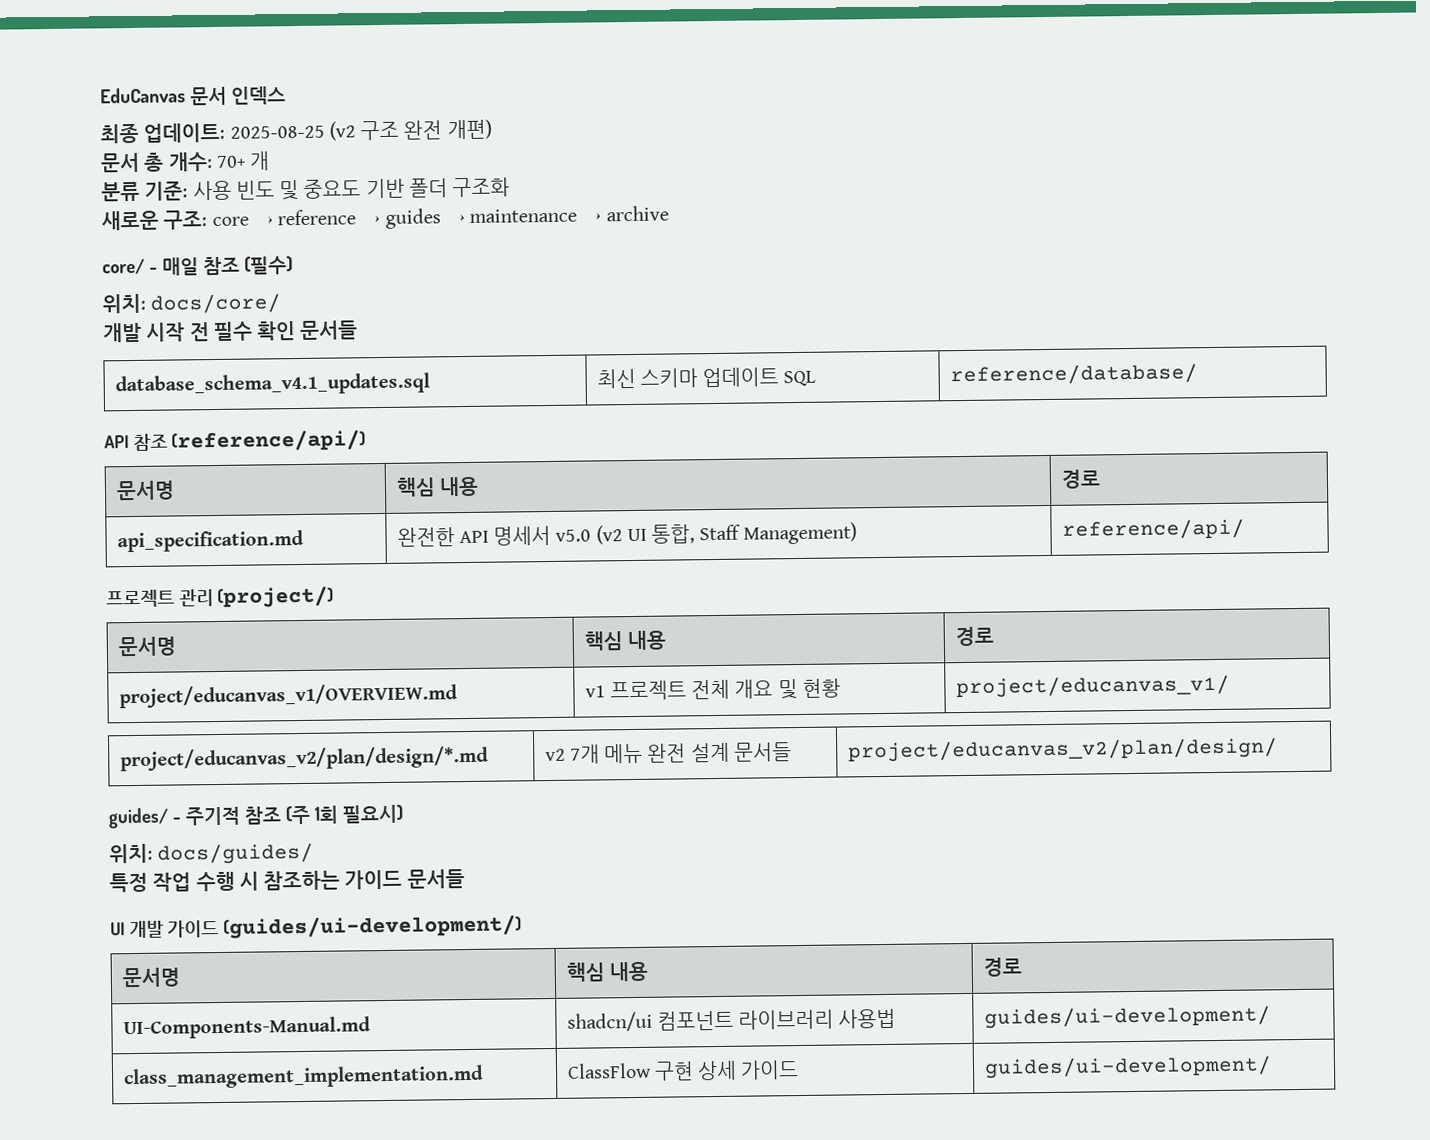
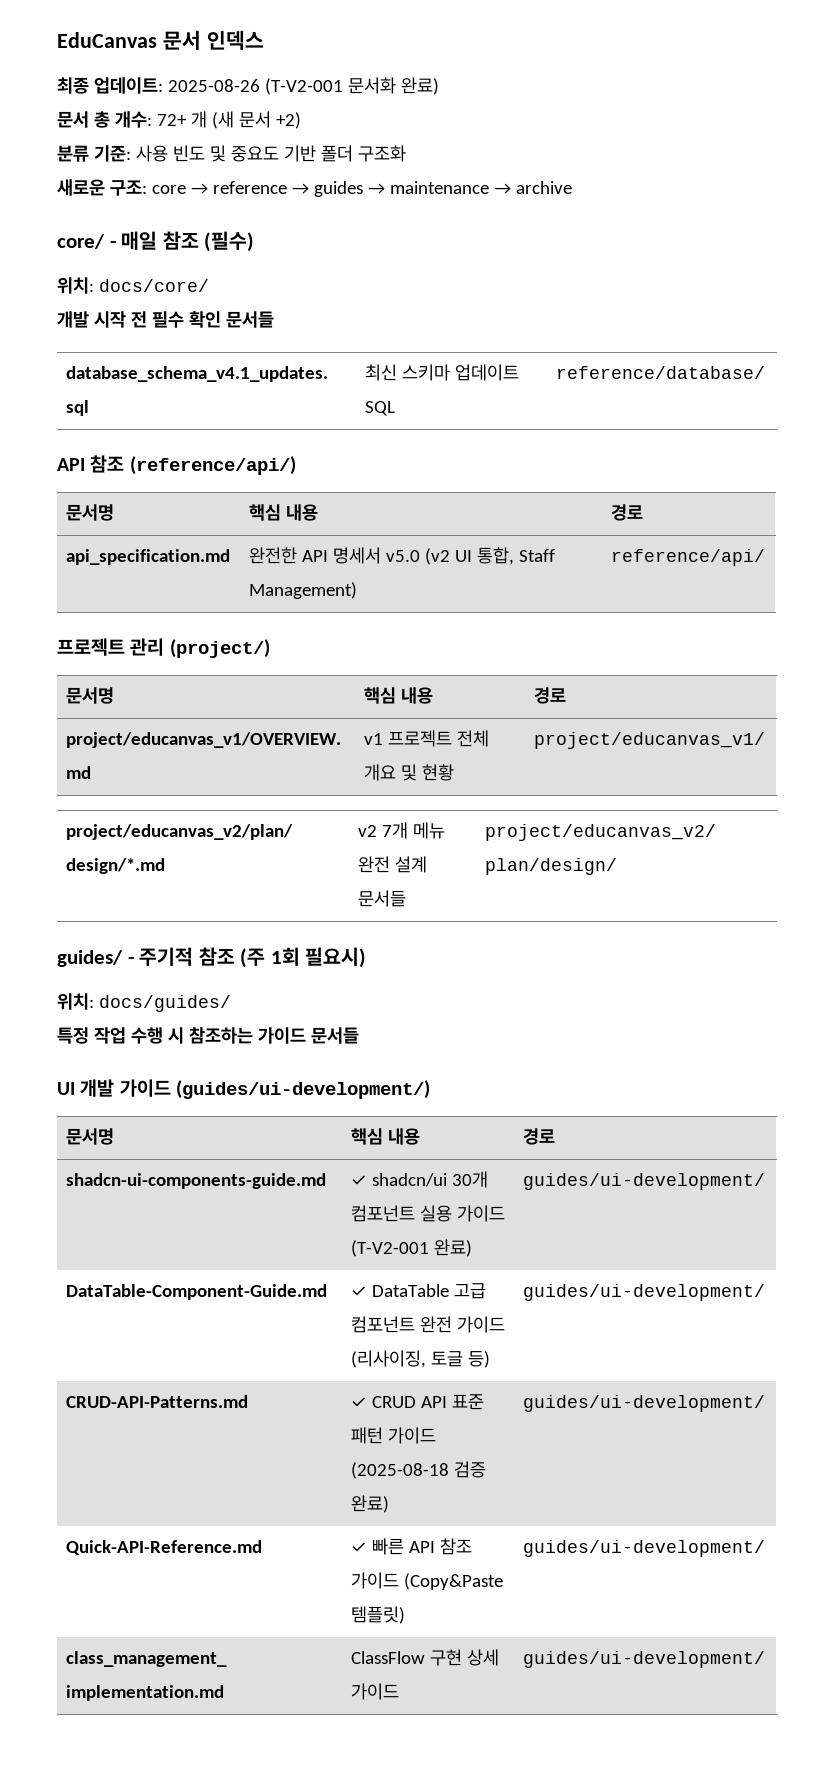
[229,119,492,141] 2025-08-25 (v2 구조 완전 개편) -> [167,77,439,95] 2025-08-26 (T-V2-001 문서화 완료)
[215,155,246,168] 70+ -> [156,114,187,126] 72+
(271, 161) none -> [211,111,301,129] (새 문서 +2)
[122,1016,371,1040] [566,1008,897,1032] UI-Components-Manual.md | shadcn/ui 컴포넌트 라이브러리 사용법 -> [66,1173,327,1189] [351,1171,489,1188] [351,1205,506,1222] [351,1239,473,1257] [523,1173,766,1190] [66,1284,328,1300] [351,1283,487,1299] [351,1316,506,1333] [351,1350,491,1368] [523,1284,766,1301] [66,1395,249,1408] [351,1394,485,1410] [351,1427,437,1444] [351,1461,487,1479] [351,1495,390,1513] [523,1395,766,1412] [66,1540,263,1555] [351,1538,473,1555] [351,1572,504,1590] [351,1606,406,1624] shadcn-ui-components-guide.md | ✓ shadcn/ui 30개 컴포넌트 실용 가이드 (T-V2-001 완료) | guides/ui-development/ // DataTable-Component-Guide.md | ✓ DataTable 고급 컴포넌트 완전 가이드 (리사이징, 토글 등) | guides/ui-development/ // CRUD-API-Patterns.md | ✓ CRUD API 표준 패턴 가이드 (2025-08-18 검증 완료) | guides/ui-development/ // Quick-API-Reference.md | ✓ 빠른 API 참조 가이드 (Copy&Paste 템플릿)

